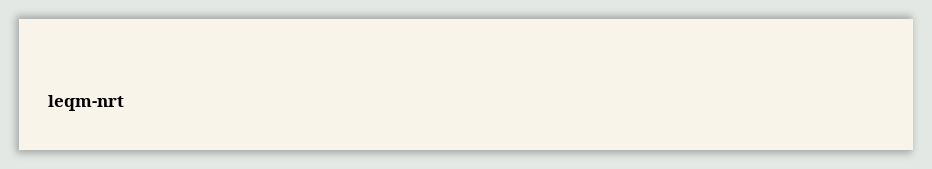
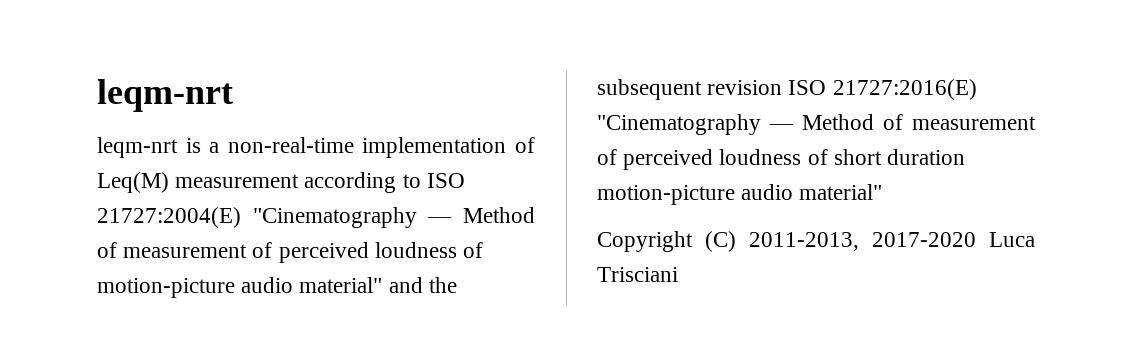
[48,95,124,111] leqm-nrt -> [97,79,233,112] [97,137,535,158] [97,172,465,193] [97,207,535,228] [97,242,484,263] [97,277,457,298] [597,79,977,100] [597,114,1036,135] [597,149,966,170] [597,184,883,205] [597,231,1035,252] [597,267,678,282] leqm-nrt // leqm-nrt is a non-real-time implementation of Leq(M) measurement according to ISO 21727:2004(E) "Cinematography — Method of measurement of perceived loudness of motion-picture audio material" and the subsequent revision ISO 21727:2016(E) "Cinematography — Method of measurement of perceived loudness of short duration motion-picture audio material" // Copyright (C) 2011-2013, 2017-2020 Luca Trisciani

